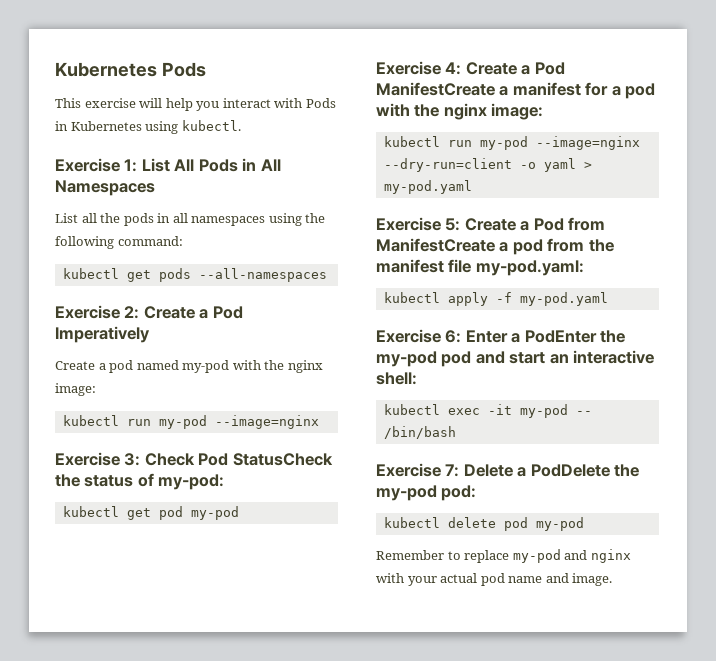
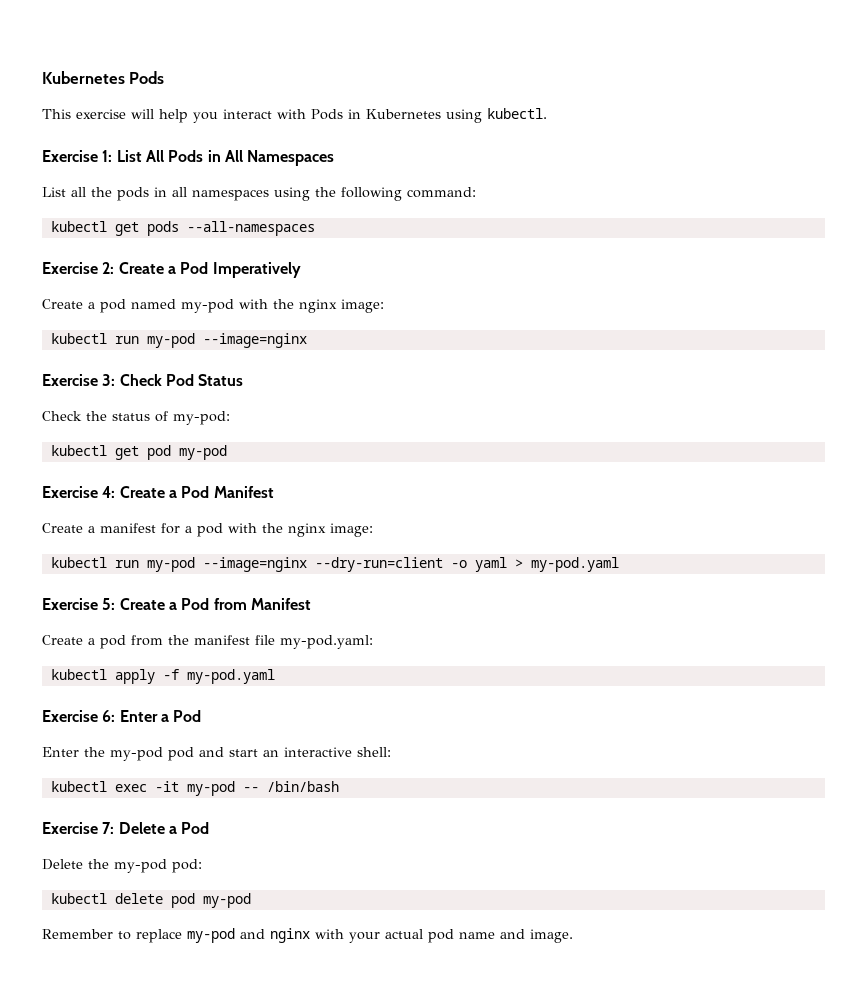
[232,453,333,466] StatusCheck -> [198,374,244,386] [42,411,82,421] Status // Check
[376,82,495,96] ManifestCreate -> [213,486,274,498] [42,523,83,533] Manifest // Create
[376,238,495,252] ManifestCreate -> [250,598,311,610] [42,635,83,645] Manifest // Create
[524,330,597,343] PodEnter -> [173,710,202,722] [42,747,79,757] Pod // Enter
[530,464,610,477] PodDelete -> [181,822,210,834] [42,859,83,870] Pod // Delete

